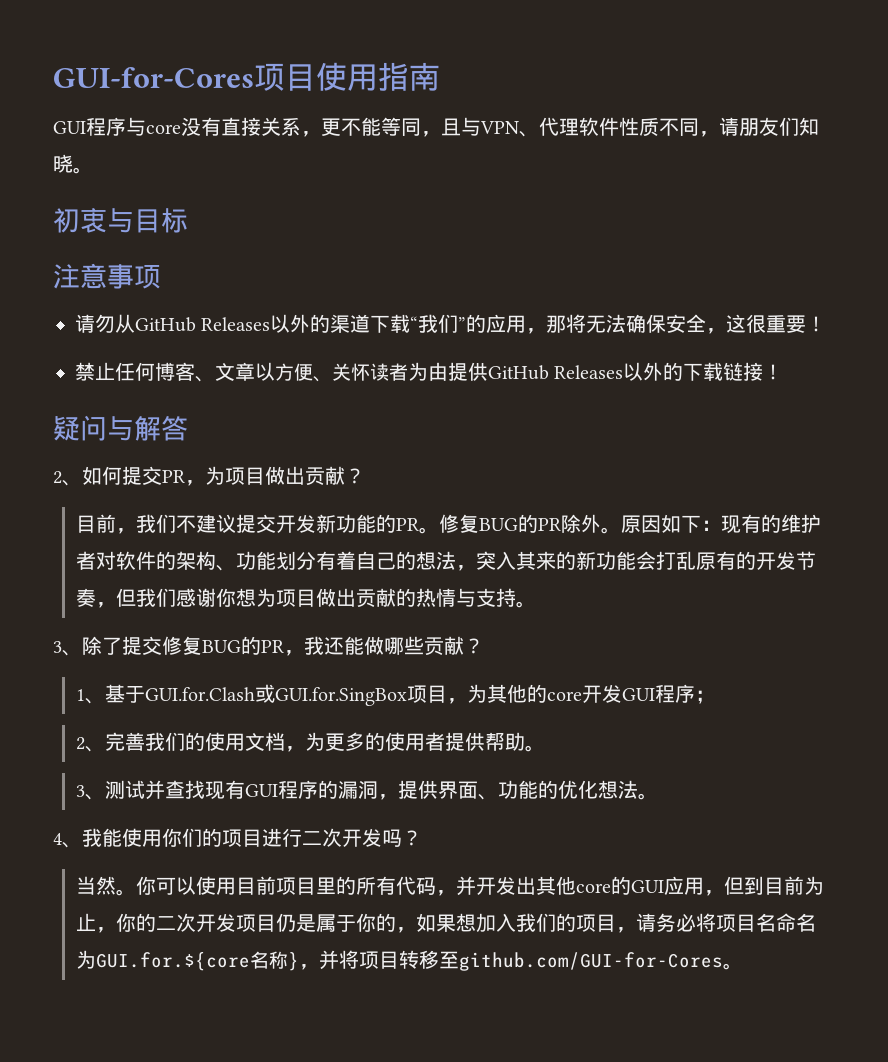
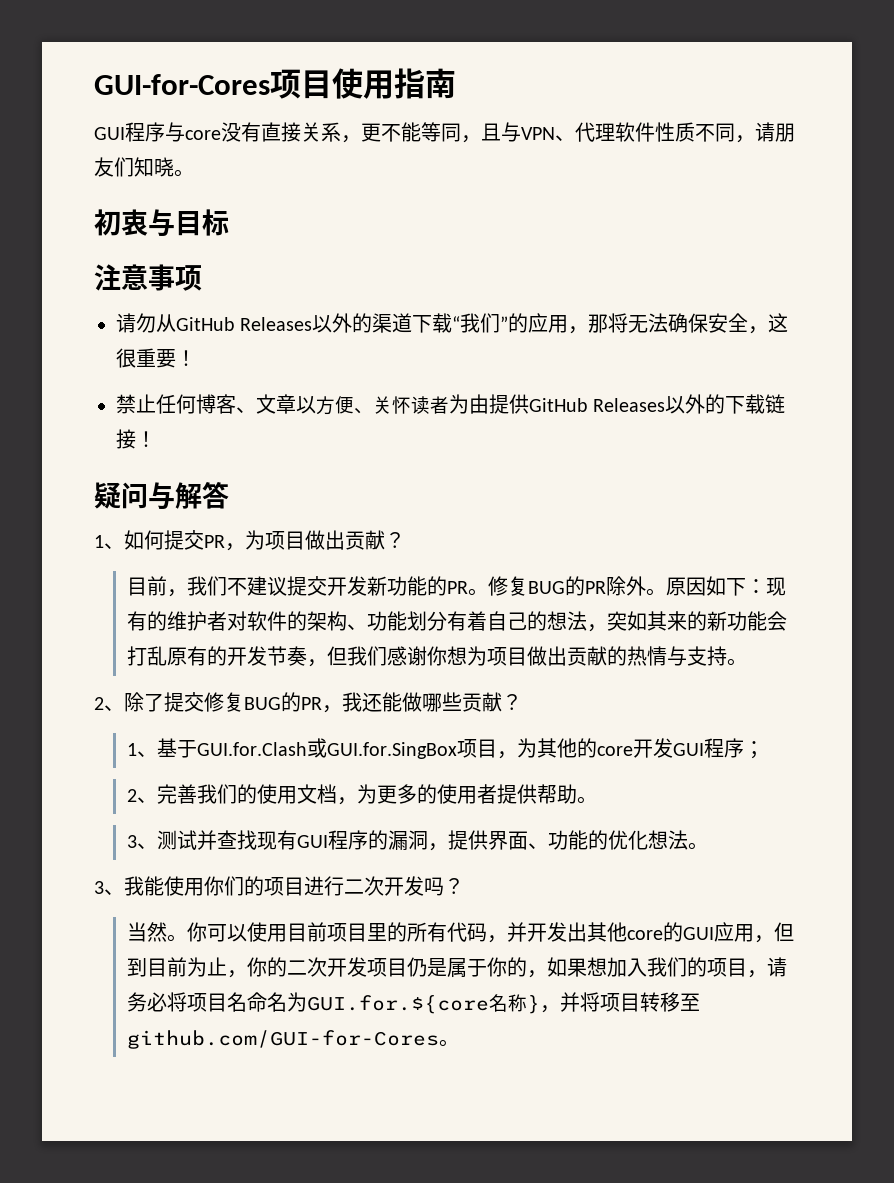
[53,471,62,484] 2 -> [94,535,104,548] 1
[496,551,517,570] 入 -> [627,611,648,631] 如
[53,641,62,653] 3 -> [94,697,104,710] 2
[53,833,62,845] 4 -> [94,881,104,894] 3

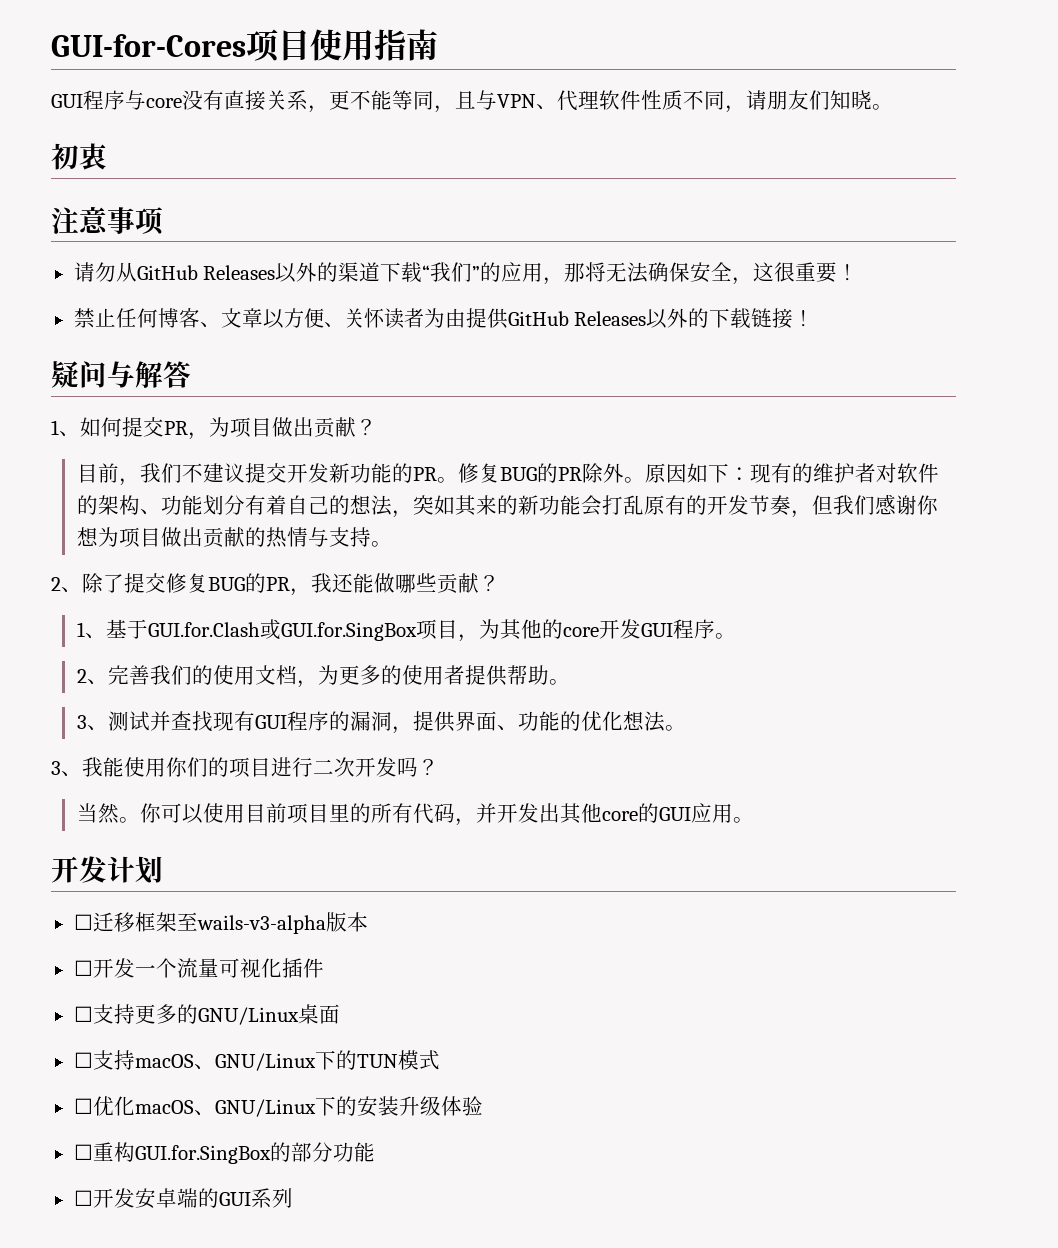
[148,209,229,237] 与目标 -> (107, 156) none
[744,741,765,759] ； -> [714,633,736,639] 。
[754,922,795,943] [127,957,788,978] [127,992,701,1014] [127,1030,460,1049] ，但到目前为止，你的二次开发项目仍是属于你的，如果想加入我们的项目，请务必将项目名命名为GUI.for.${core名称}，并将项目转移至github.com/GUI-for-Cores。 -> [732,817,754,823] [51,856,163,884] [73,912,368,934] [73,958,324,978] [73,1004,340,1025] [73,1050,440,1071] [73,1096,483,1117] [73,1142,375,1164] [73,1188,293,1209] 。 // 开发计划 // ☐迁移框架至wails-v3-alpha版本 // ☐开发一个流量可视化插件 // ☐支持更多的GNU/Linux桌面 // ☐支持macOS、GNU/Linux下的TUN模式 // ☐优化macOS、GNU/Linux下的安装升级体验 // ☐重构GUI.for.SingBox的部分功能 // ☐开发安卓端的GUI系列

